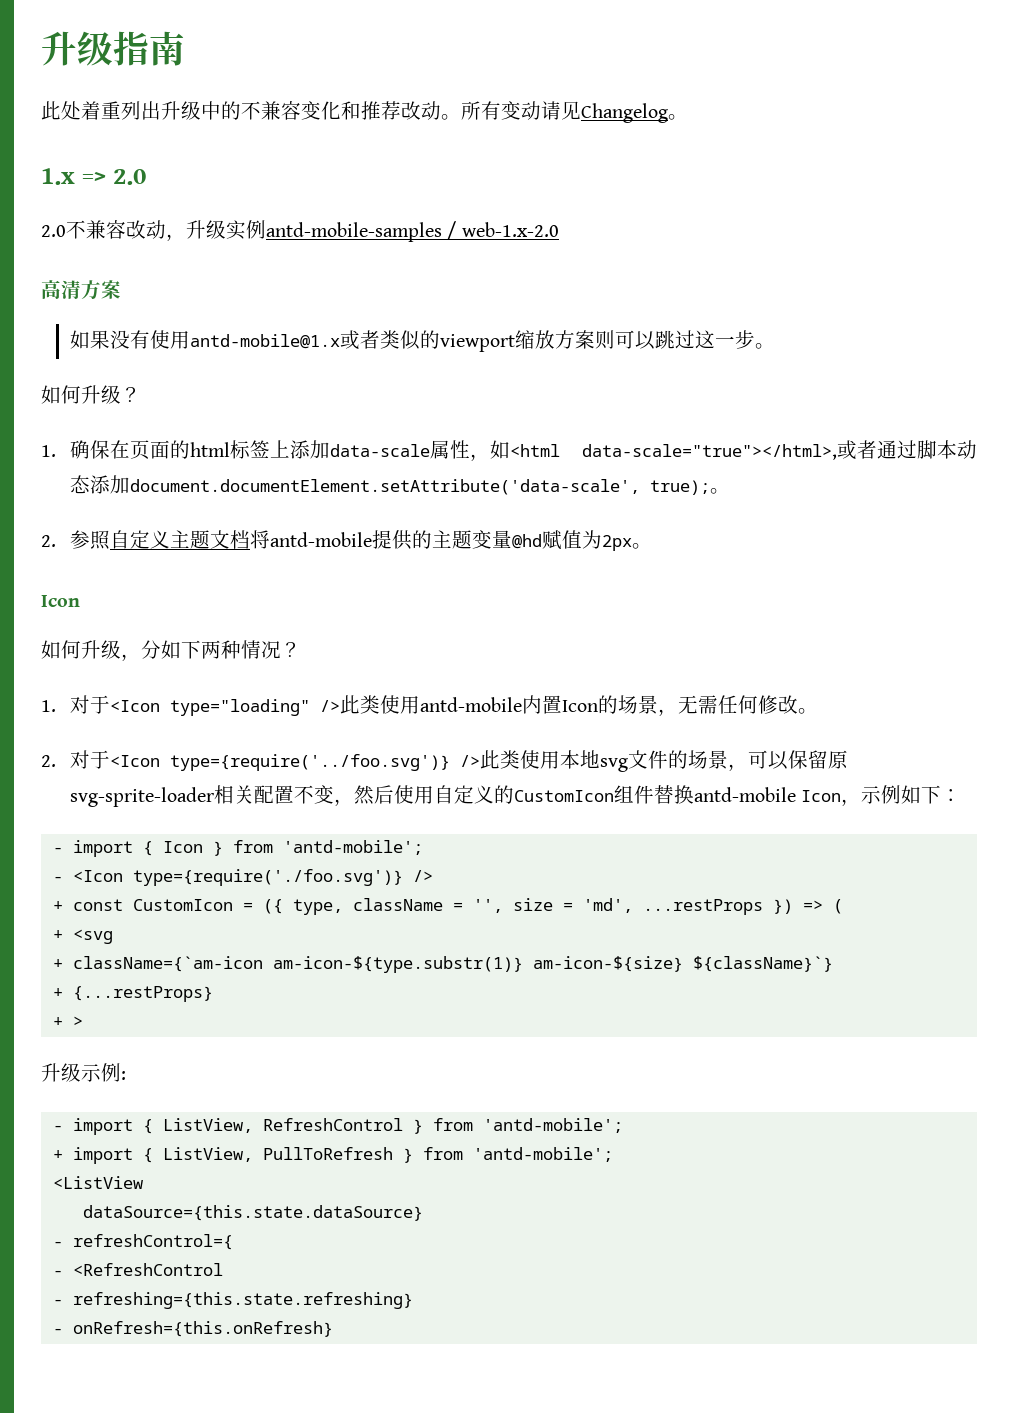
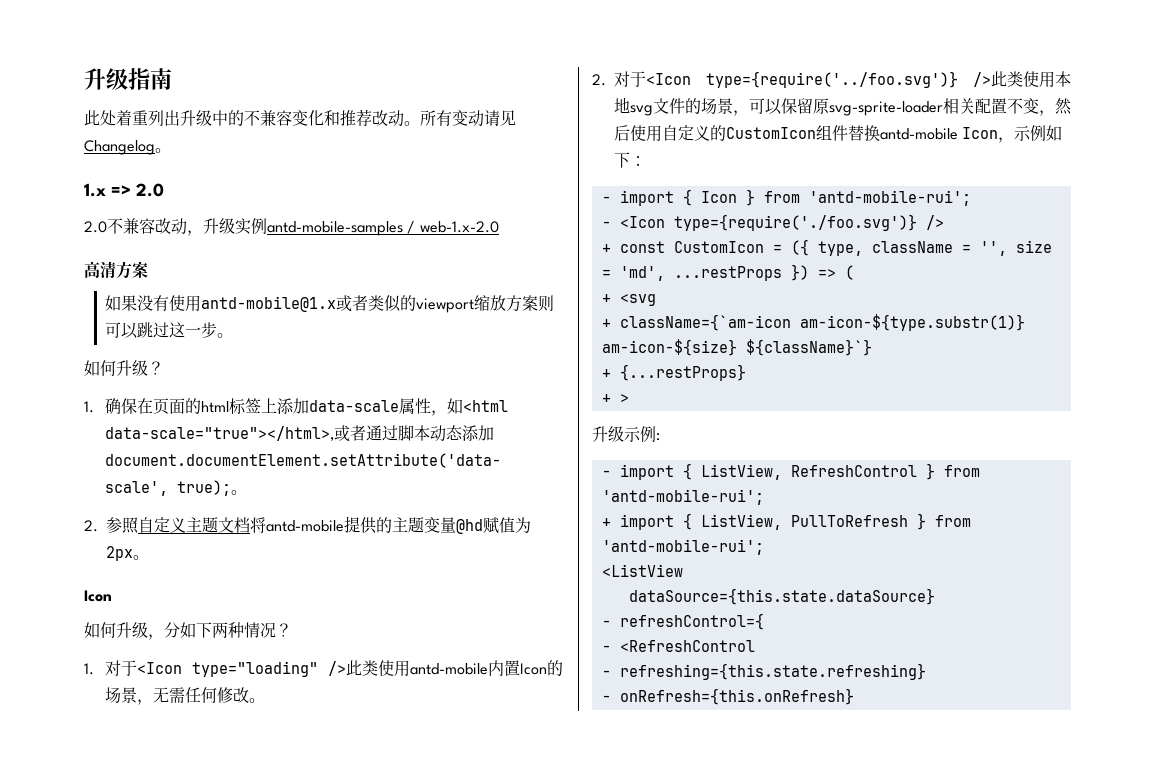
[282,840,423,855] 'antd-mobile'; -> [808,190,971,206] 'antd-mobile-rui';
[482,1118,623,1133] 'antd-mobile'; -> [601,489,764,505] 'antd-mobile-rui';
[472,1147,613,1162] 'antd-mobile'; -> [601,539,764,555] 'antd-mobile-rui';

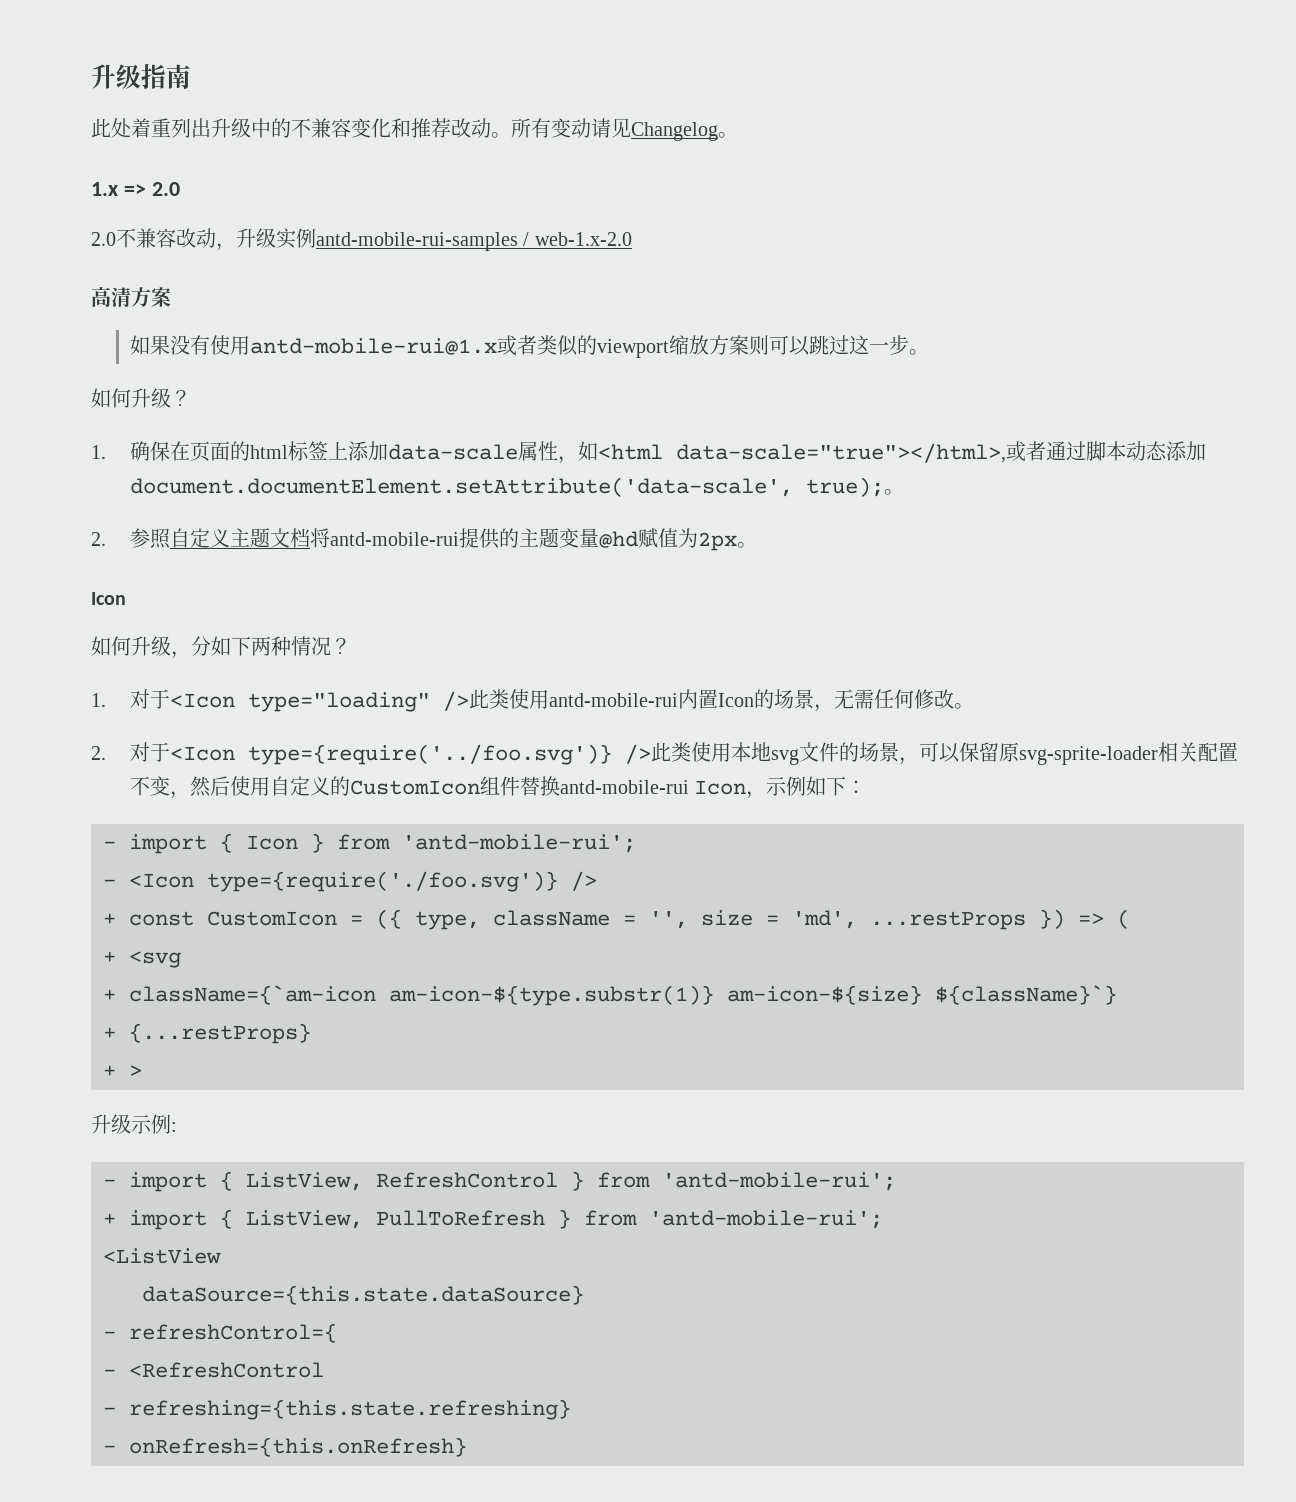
[267,221,403,236] antd-mobile-samples -> [316,232,518,251] antd-mobile-rui-samples
[201,296,337,312] antd-mobile@1.x -> [249,338,497,355] antd-mobile-rui@1.x
[266,520,344,532] antd-mobile -> [329,532,459,546] antd-mobile-rui
[410,663,488,675] antd-mobile -> [548,693,678,707] antd-mobile-rui
[880,128,958,140] antd-mobile -> [559,780,689,794] antd-mobile-rui

